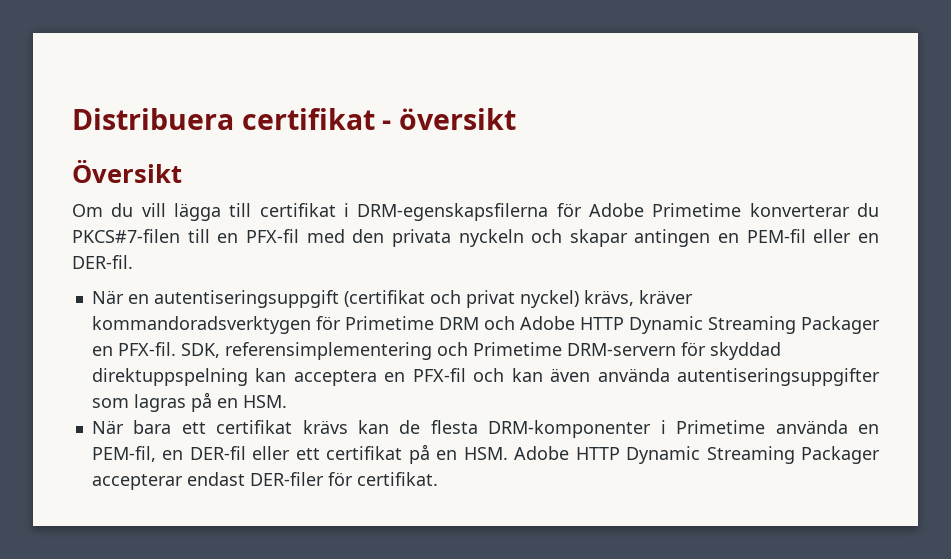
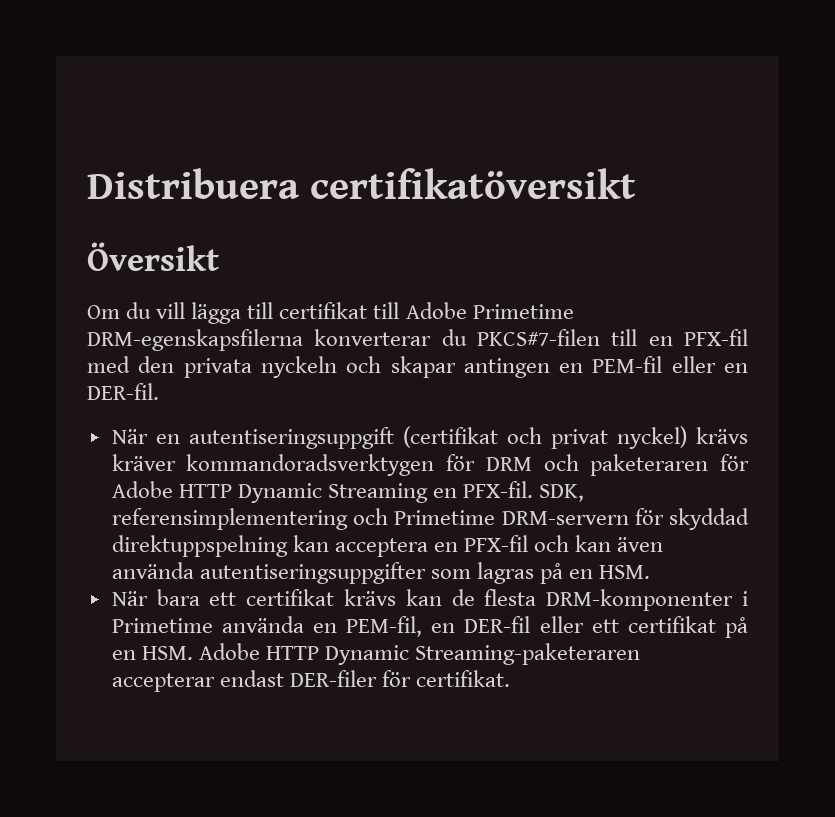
[241,108,517,130] certifikat - översikt -> [310,168,636,199] certifikatöversikt
[344,203,582,221] i DRM-egenskapsfilerna för -> [373,302,400,319] till
(742, 210) none -> [87,329,303,351] DRM-egenskapsfilerna
[583,290,634,306] krävs, -> [696,427,748,444] krävs
[344,316,434,330] Primetime -> (476, 462) none
[519,316,881,334] Adobe HTTP Dynamic Streaming Packager -> [590,454,749,476] [111,481,428,503] paketeraren för Adobe HTTP Dynamic Streaming
[706,446,880,464] Streaming Packager -> [415,643,641,665] Streaming-paketeraren

